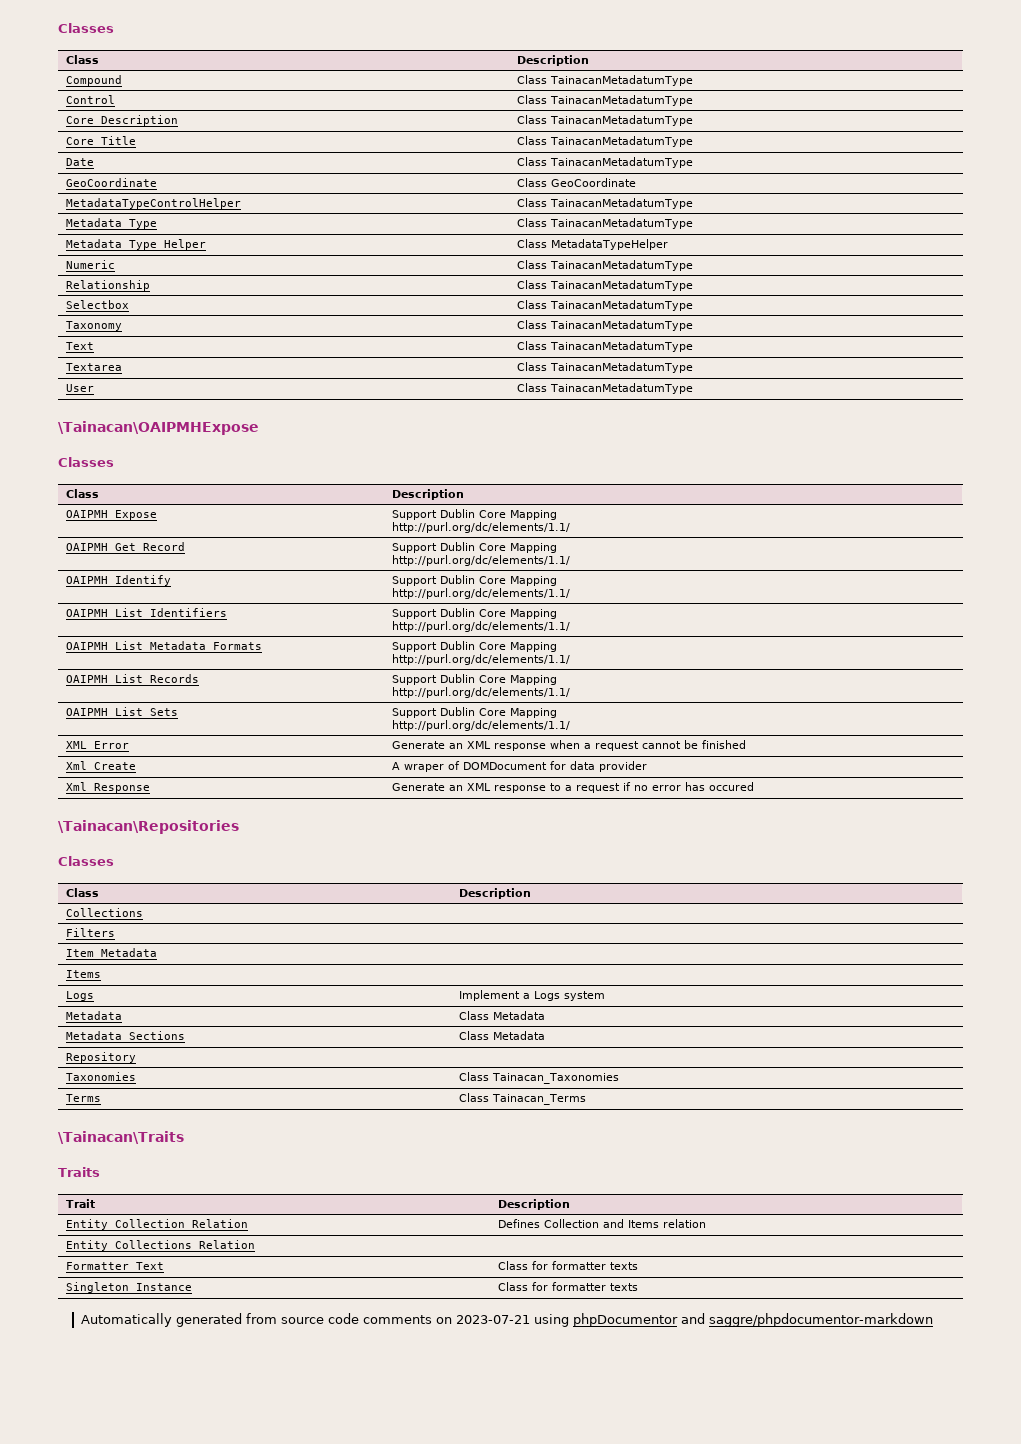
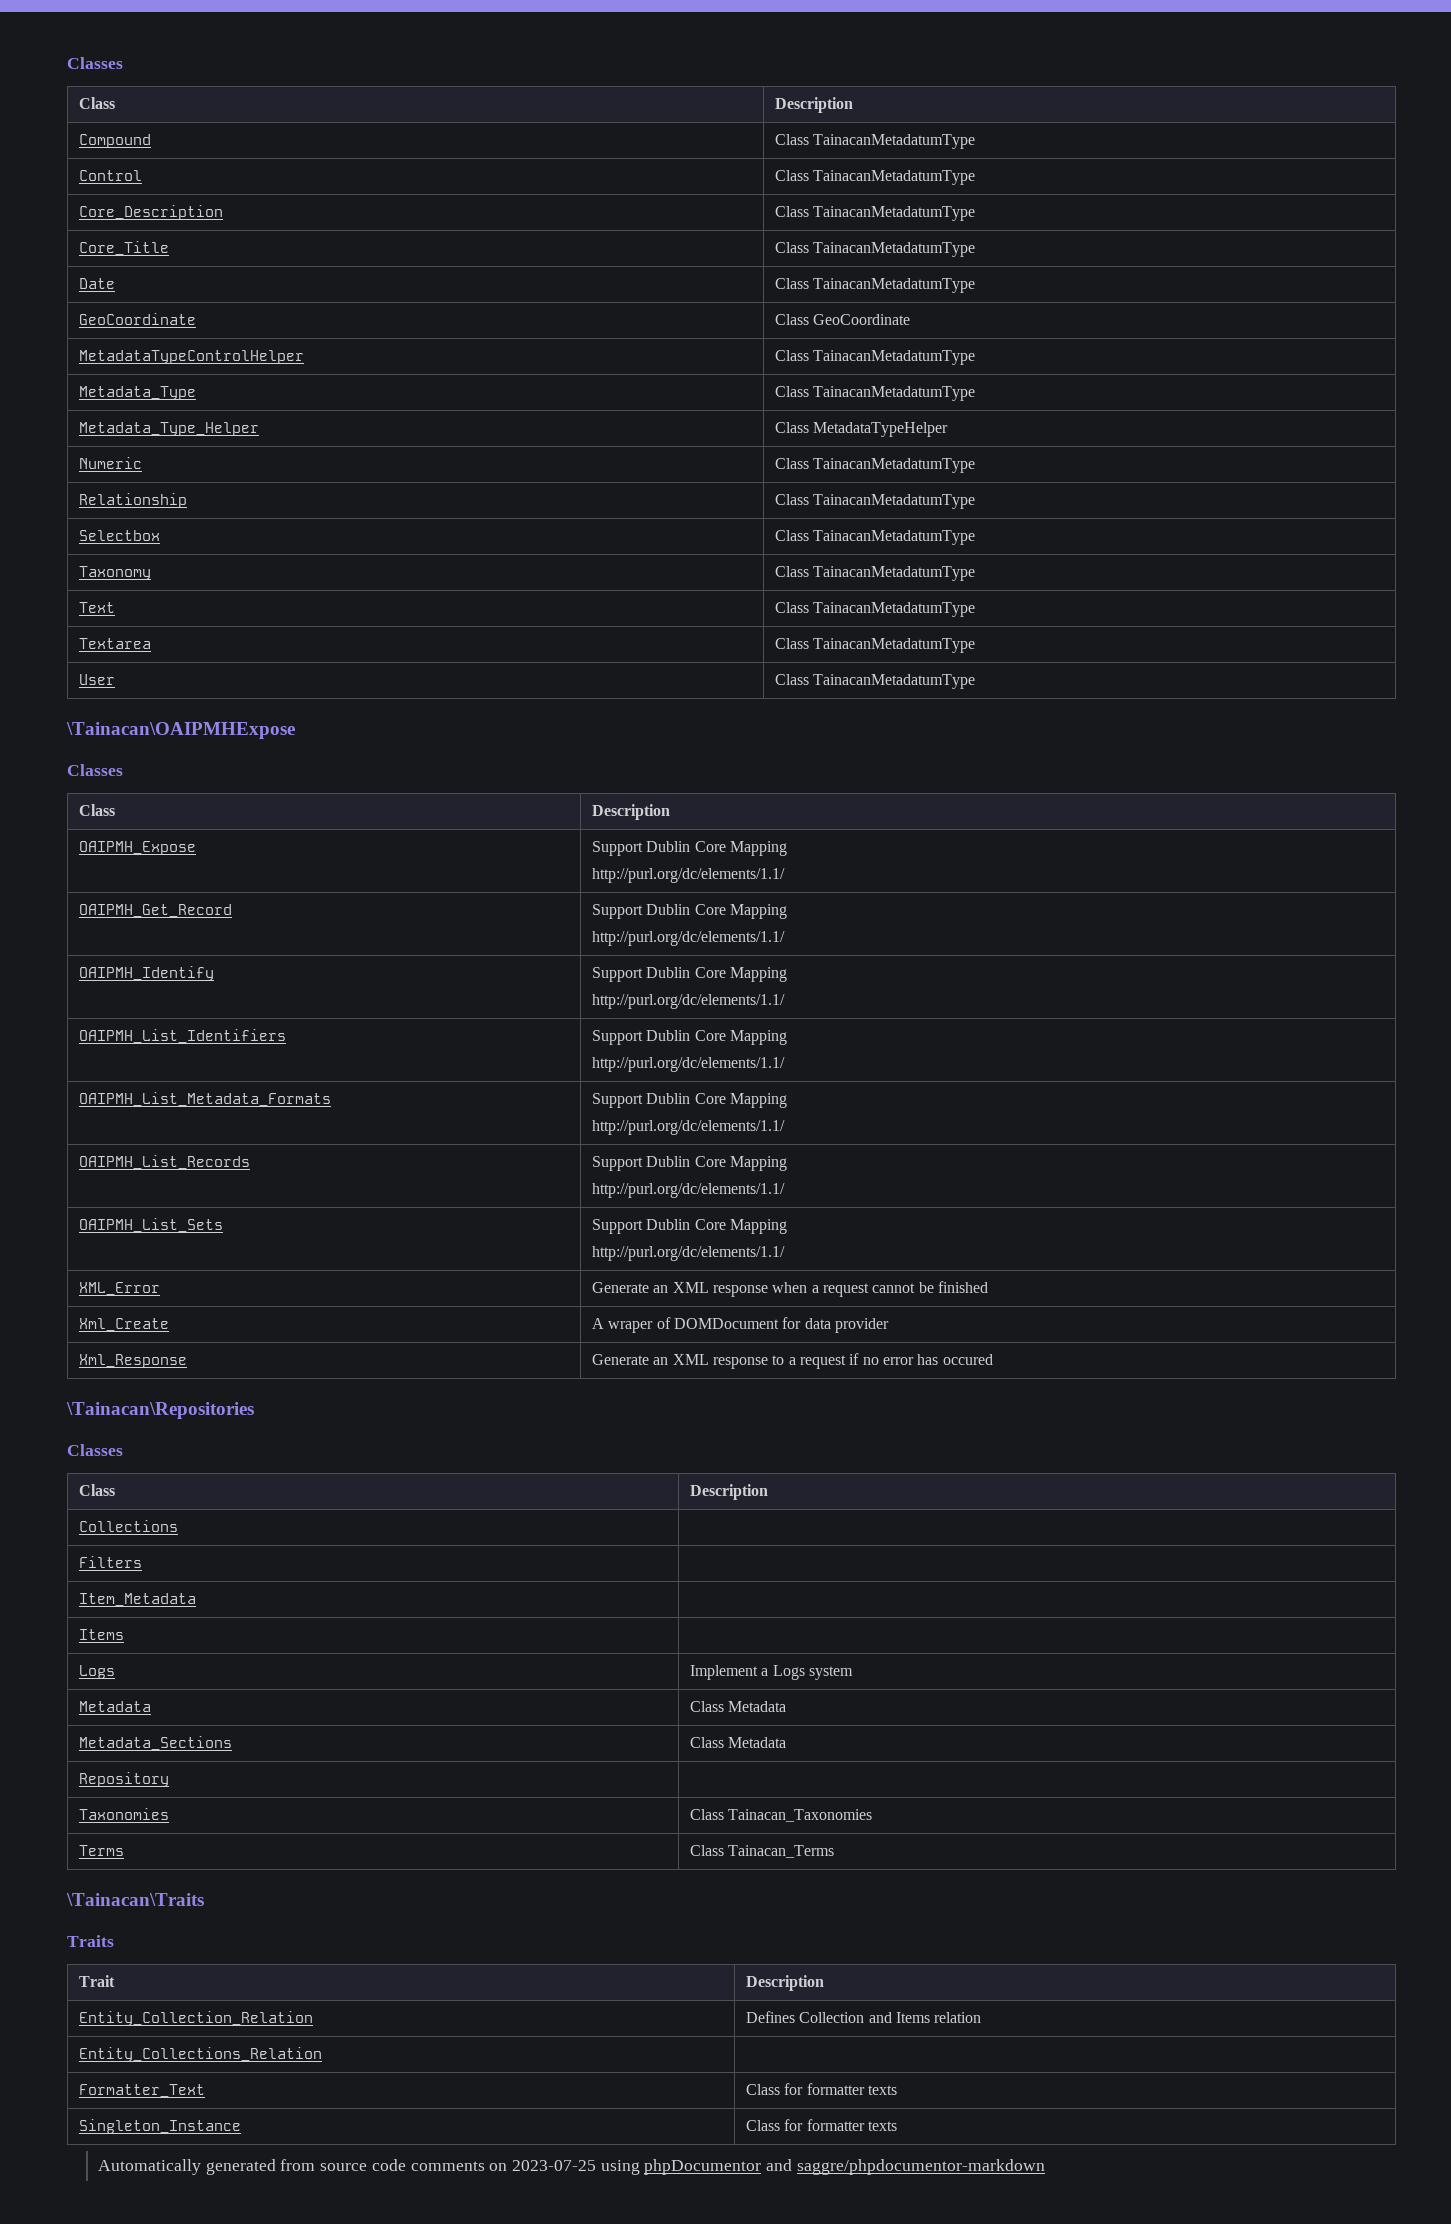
[455,1315,530,1324] 2023-07-21 -> [512,2160,597,2171] 2023-07-25

